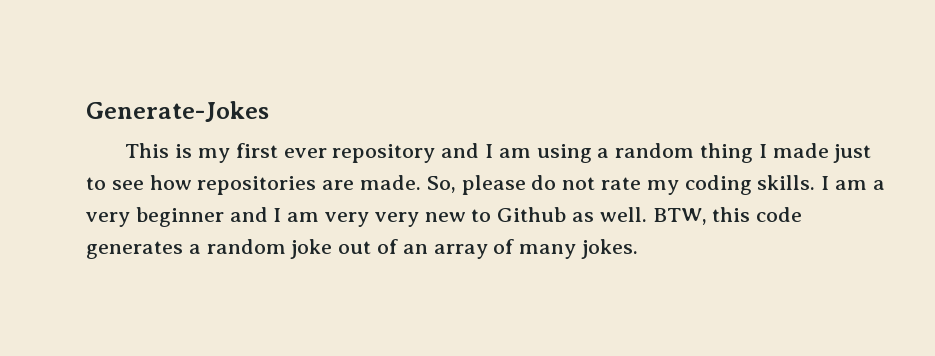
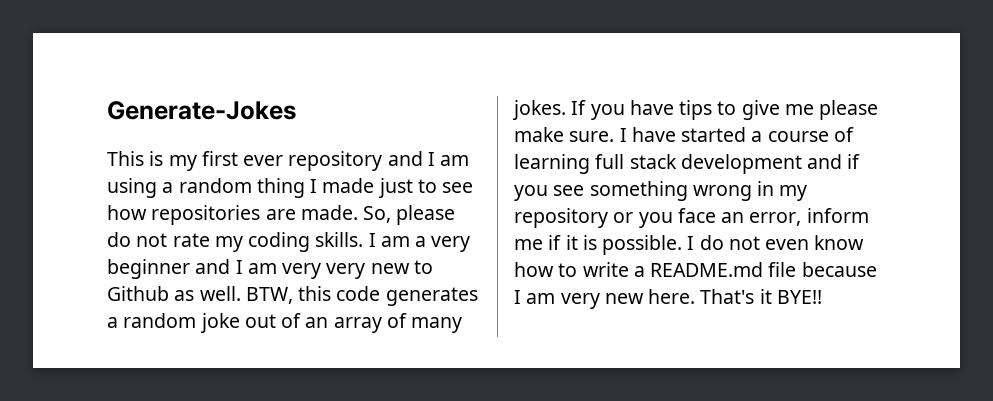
(639, 249) none -> [571,100,879,120] [514,127,854,142] [514,154,861,174] [514,181,808,201] [514,208,869,228] [514,235,865,255] [514,262,877,277] [514,289,822,309] If you have tips to give me please make sure. I have started a course of learning full stack development and if you see something wrong in my repository or you face an error, inform me if it is possible. I do not even know how to write a README.md file because I am very new here. That's it BYE!!

